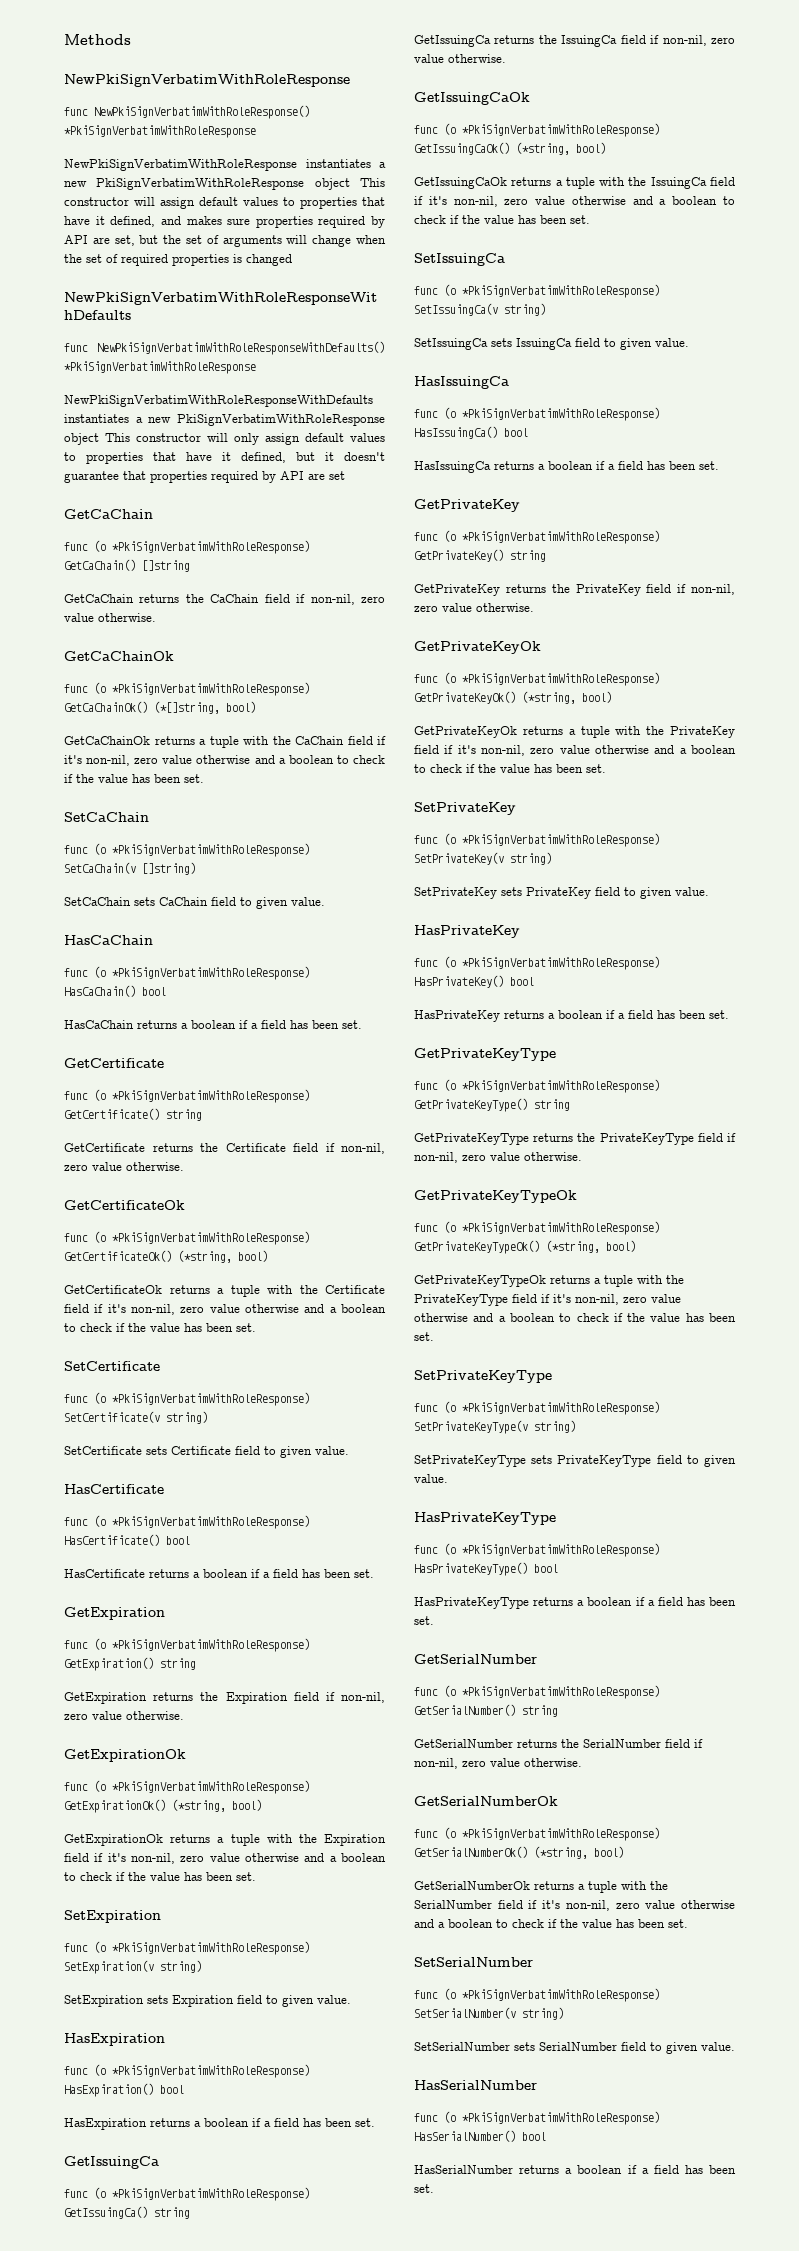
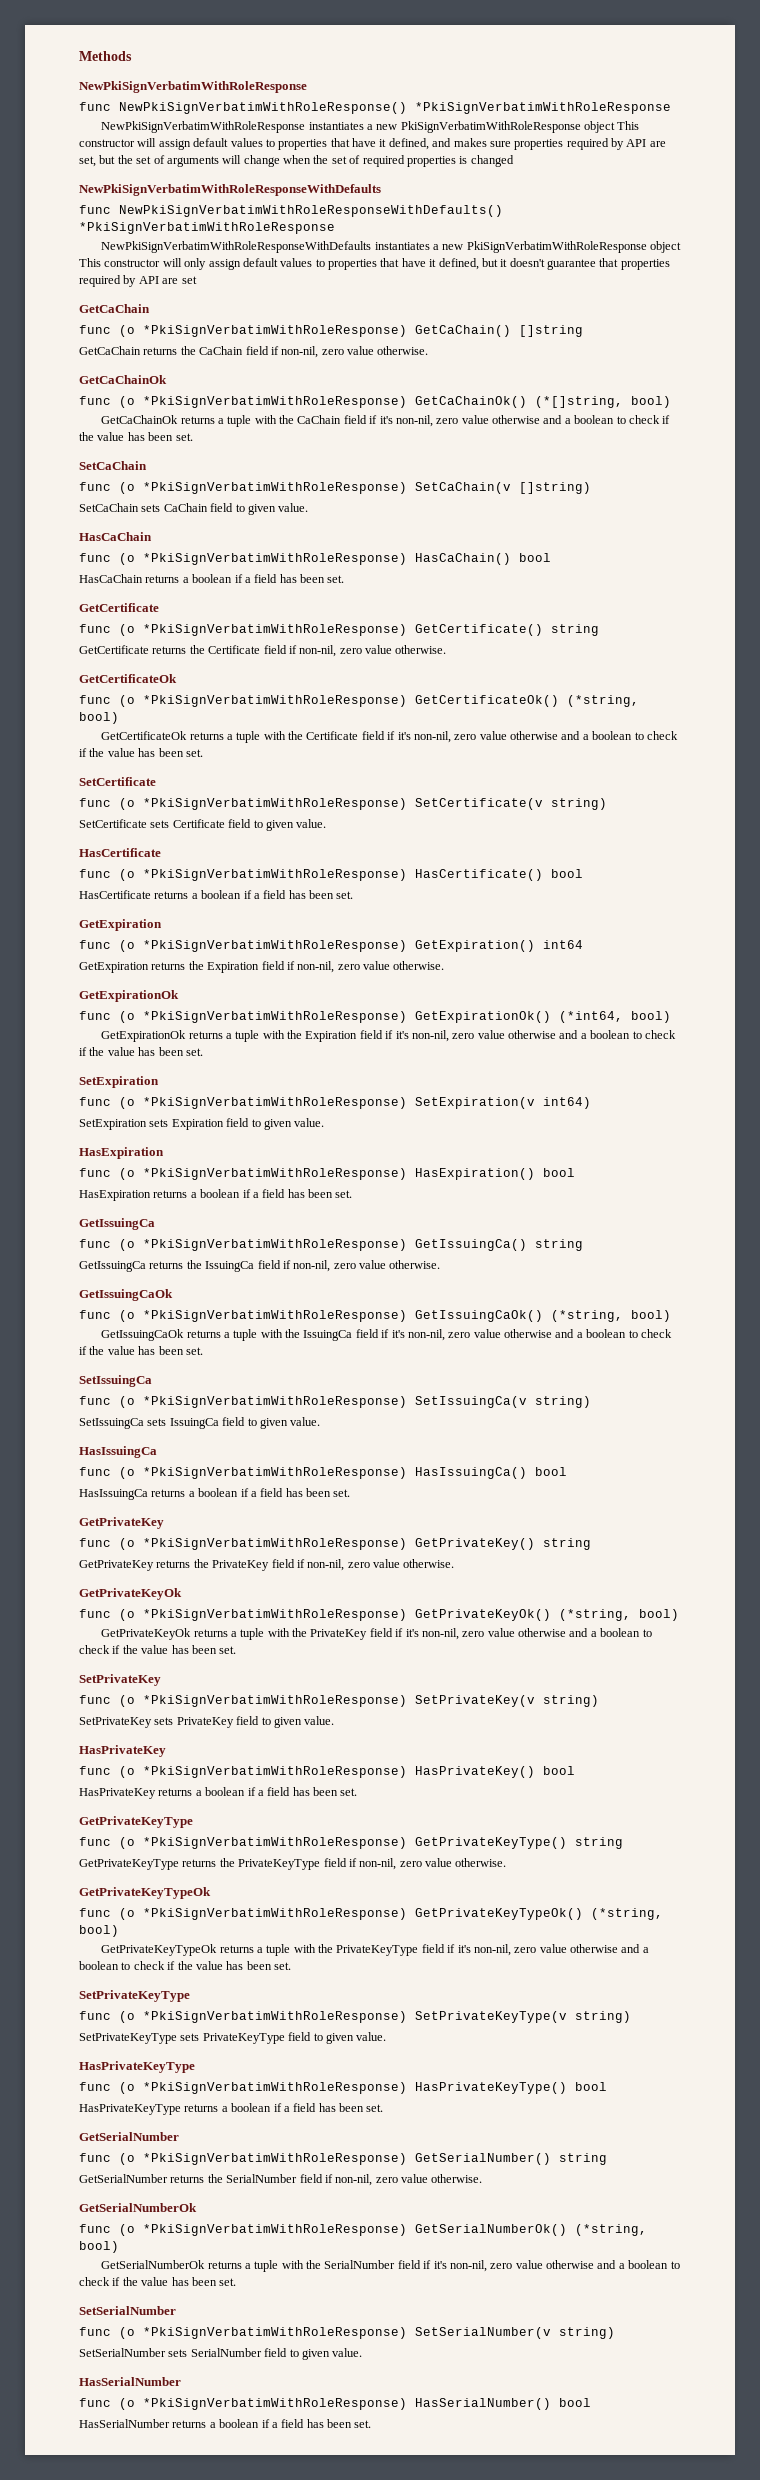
[160,1658,196,1670] string -> [543,940,583,949] int64
[172,1799,226,1812] (*string, -> [559,1011,623,1023] (*int64,
[160,1960,202,1973] string) -> [543,1097,591,1109] int64)

